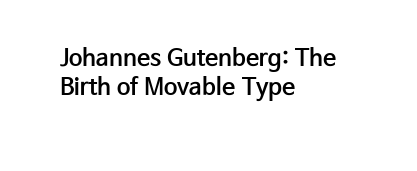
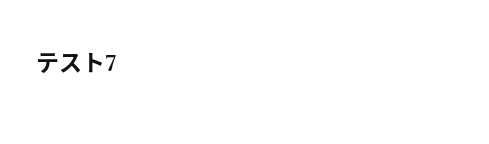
[60,47,337,72] [60,75,295,102] Johannes Gutenberg: The Birth of Movable Type -> [36,53,116,74] テスト7

